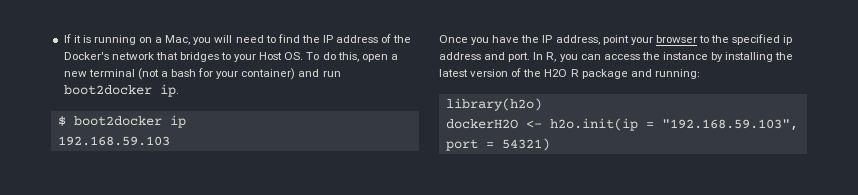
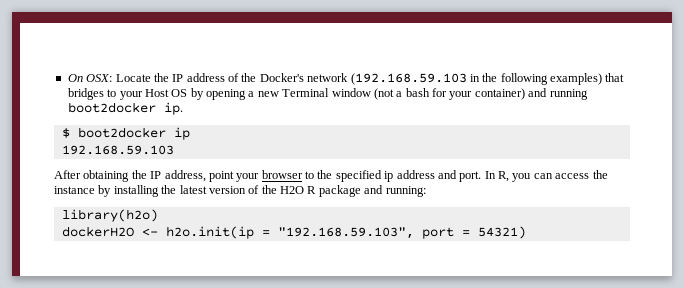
[63,34,300,45] If it is running on a Mac, you will need to find -> [67,74,151,82] On OSX: Locate
(154, 56) none -> [350,73,602,85] (192.168.59.103 in the following examples)
[284,52,398,62] [63,69,135,77] OS. To do this, open a new terminal -> [171,88,371,100] OS by opening a new Terminal window
[322,71,341,77] run -> [549,89,588,100] running
[439,35,520,45] Once you have -> [54,170,130,182] After obtaining

